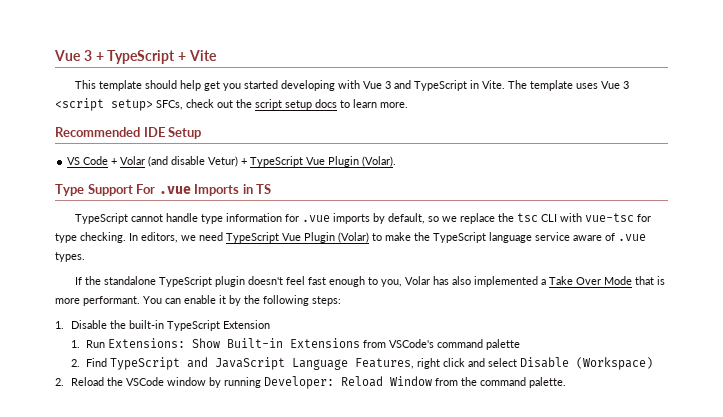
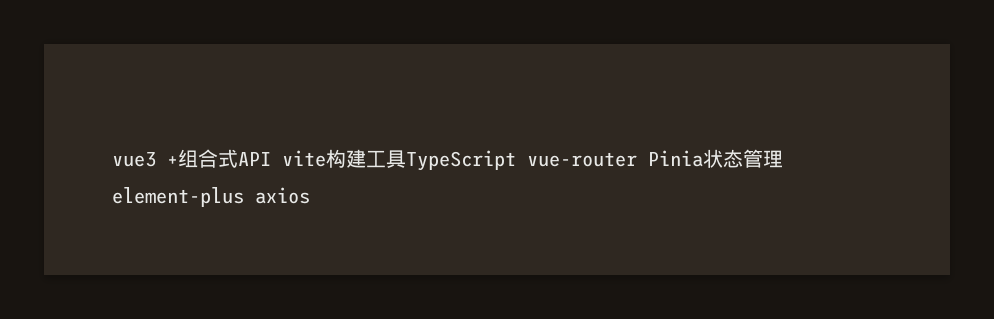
[54,50,217,64] [74,80,629,91] [55,98,408,111] [55,127,202,139] [67,156,397,167] [55,184,272,196] [74,213,651,224] [55,232,646,243] [55,252,85,262] [74,276,665,287] [55,295,341,306] [55,320,270,331] [70,338,521,350] [70,357,654,370] [55,376,566,389] Vue 3 + TypeScript + Vite // This template should help get you started developing with Vue 3 and TypeScript in Vite. The template uses Vue 3 <script setup> SFCs, check out the script setup docs to learn more. // Recommended IDE Setup // VS Code + Volar (and disable Vetur) + TypeScript Vue Plugin (Volar). // Type Support For .vue Imports in TS // TypeScript cannot handle type information for .vue imports by default, so we replace the tsc CLI with vue-tsc for type checking. In editors, we need TypeScript Vue Plugin (Volar) to make the TypeScript language service aware of .vue types. // If the standalone TypeScript plugin doesn't feel fast enough to you, Volar has also implemented a Take Over Mode that is more performant. You can enable it by the following steps: // 1. Disable the built-in TypeScript Extension // 1. Run Extensions: Show Built-in Extensions from VSCode's command palette // 2. Find TypeScript and JavaScript Language Features, right click and select Disable (Workspace) // 2. Reload the VSCode window by running Developer: Reload Window from the command palette. -> [112,149,783,171] [112,187,310,207] vue3 +组合式API vite构建工具TypeScript vue-router Pinia状态管理element-plus axios

